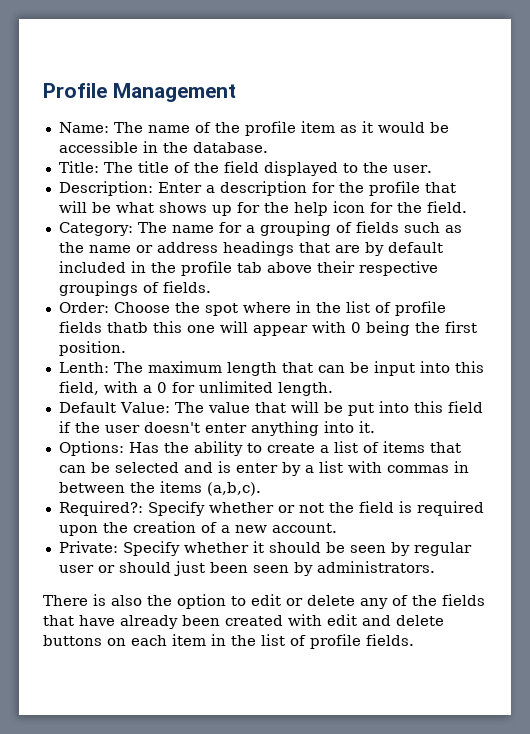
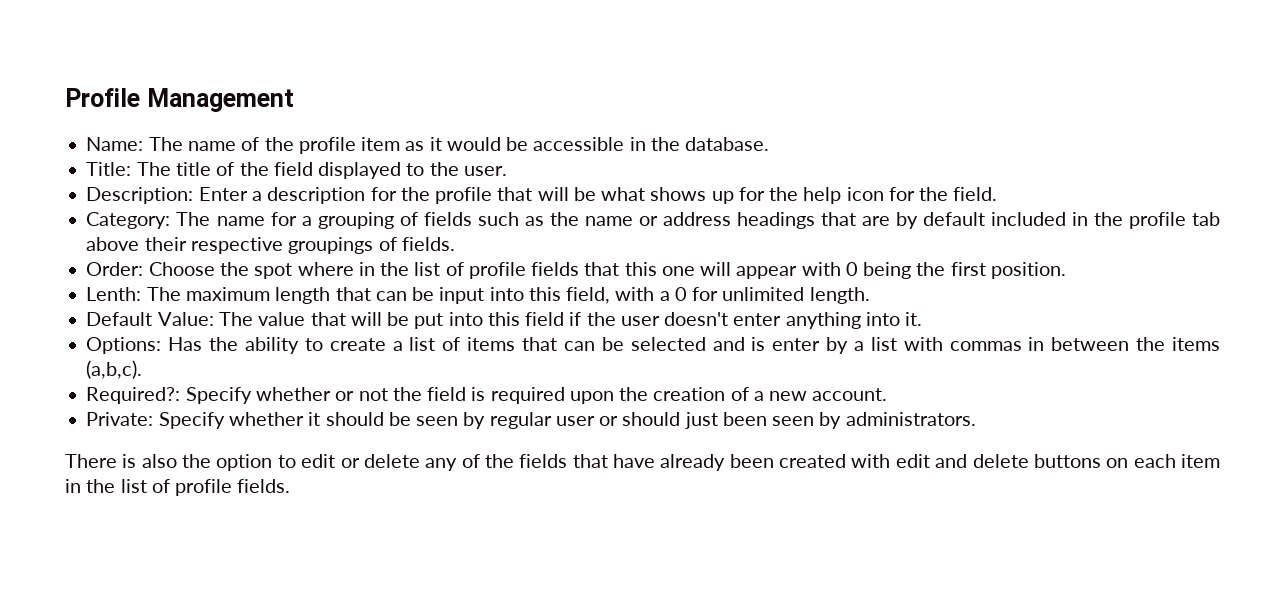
[106,322,148,333] thatb -> [584,262,620,276] that

